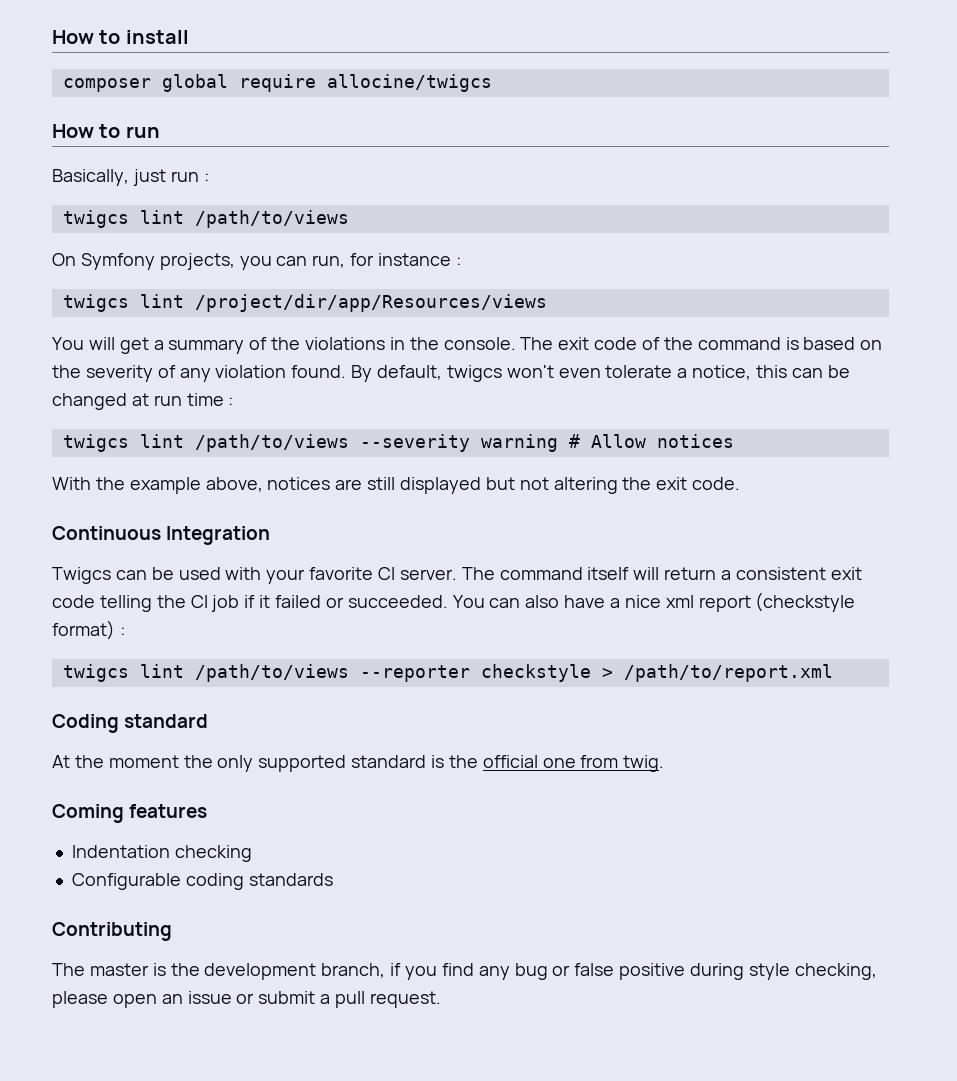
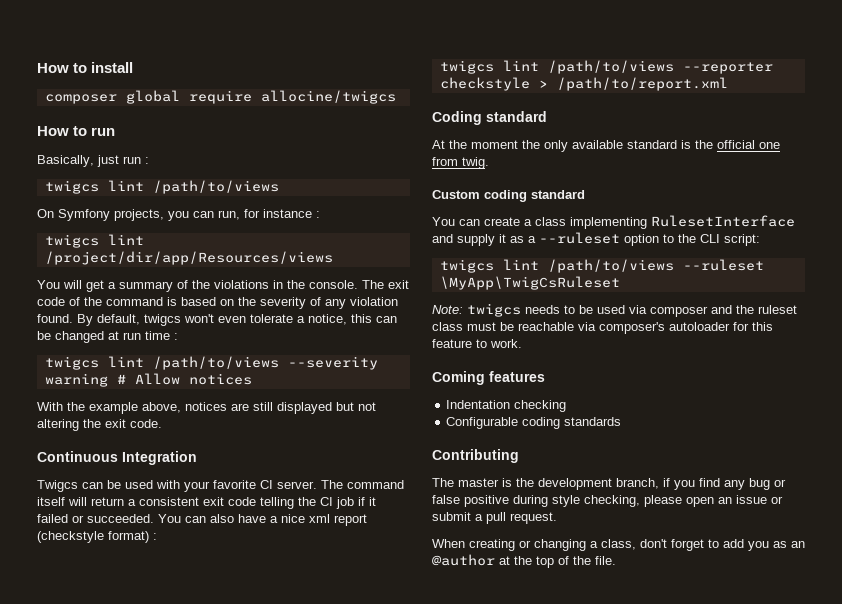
[258,755,347,772] supported -> [572,140,623,149] available
(665, 763) none -> [432,190,585,202] [432,215,795,229] [432,232,760,246] [439,259,764,273] [439,276,620,290] [432,303,797,317] [432,322,773,334] [432,339,522,348] // Custom coding standard // You can create a class implementing RulesetInterface and supply it as a --ruleset option to the CLI script: // twigcs lint /path/to/views --ruleset \MyApp\TwigCsRuleset // Note: twigcs needs to be used via composer and the ruleset class must be reachable via composer's autoloader for this feature to work.
(441, 999) none -> [432,539,805,551] [432,554,616,568] // When creating or changing a class, don't forget to add you as an @author at the top of the file.

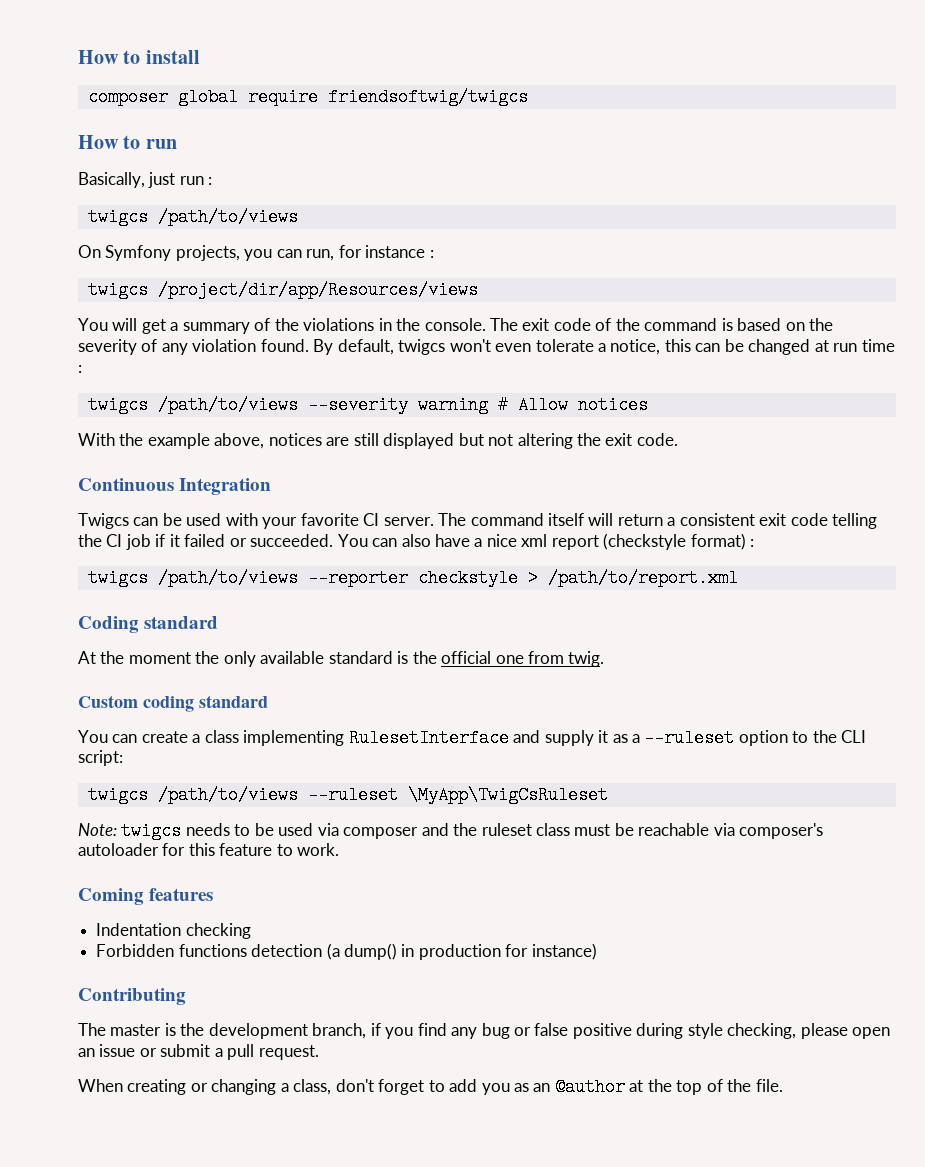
[260,90,396,104] allocine/twigcs -> [327,88,528,106] friendsoftwig/twigcs
[107,180,144,191] lint -> (148, 217) none
[107,234,144,245] lint -> (148, 290) none
[107,356,144,367] lint -> (148, 405) none
[502,60,539,71] lint -> (148, 578) none
[502,259,539,270] lint -> (148, 795) none
[446,417,622,429] Configurable coding standards -> [96,943,597,960] Forbidden functions detection (a dump() in production for instance)

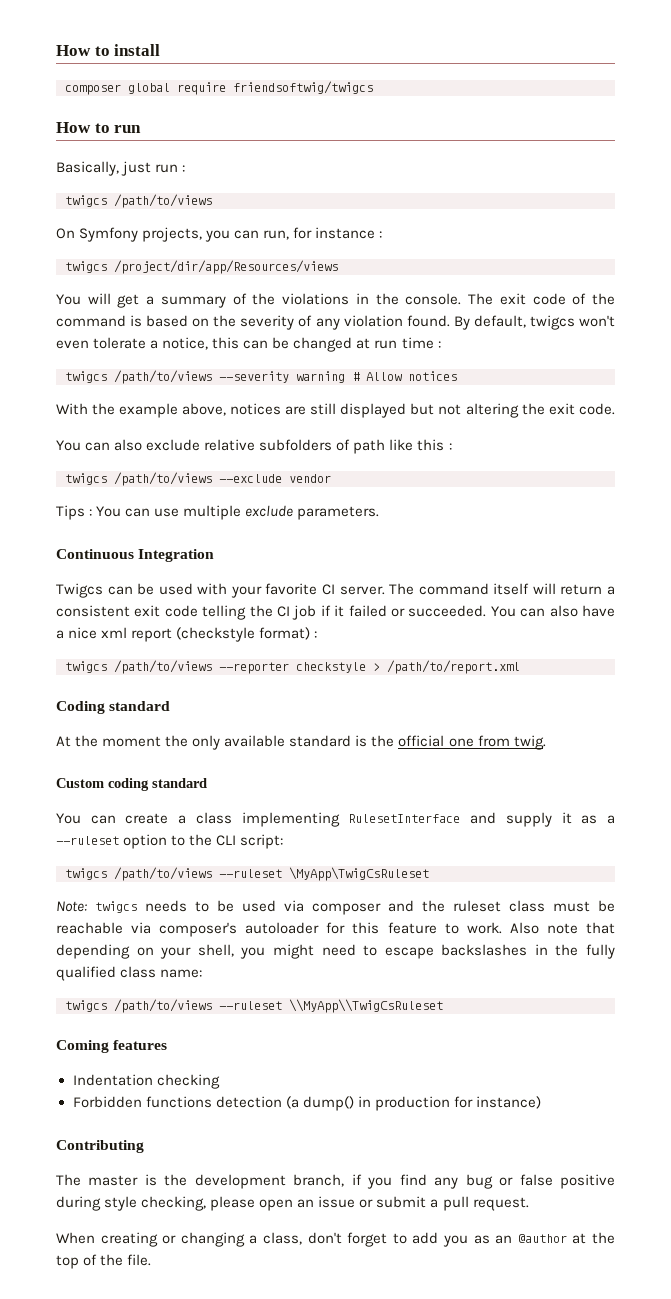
(678, 439) none -> [56,439,452,454] [65,472,331,486] [56,505,380,520] // You can also exclude relative subfolders of path like this : // twigcs /path/to/views --exclude vendor // Tips : You can use multiple exclude parameters.
(340, 849) none -> [509,922,616,934] [56,944,615,959] [56,966,203,981] [65,999,443,1013] Also note that depending on your shell, you might need to escape backslashes in the fully qualified class name: // twigcs /path/to/views --ruleset \\MyApp\\TwigCsRuleset

